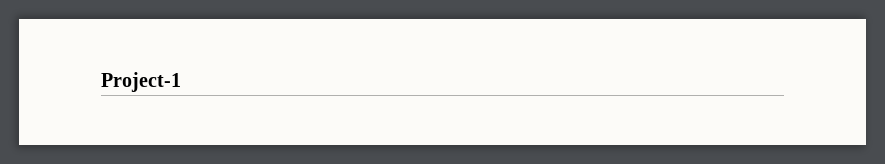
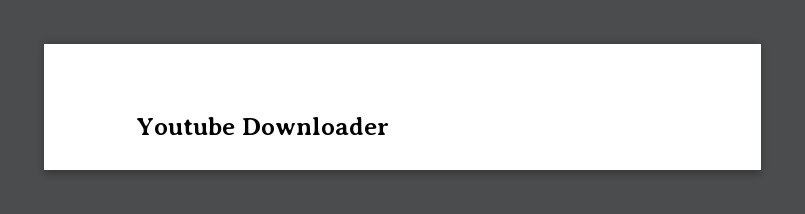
[101,72,181,92] Project-1 -> [136,117,389,135] Youtube Downloader

